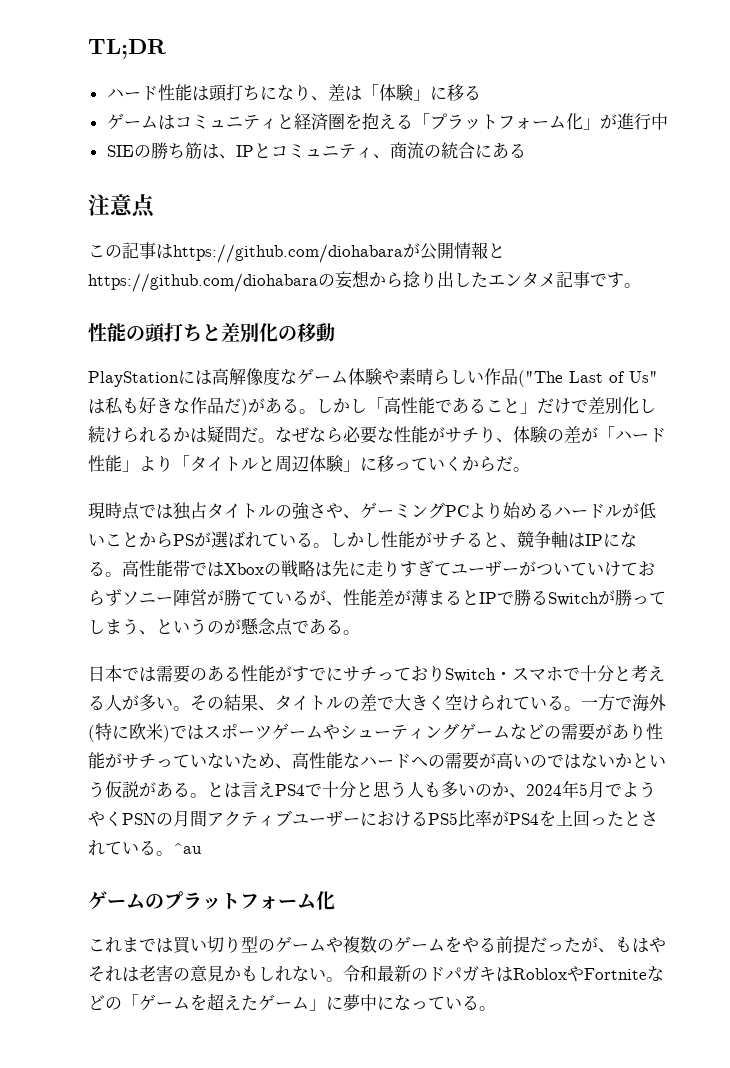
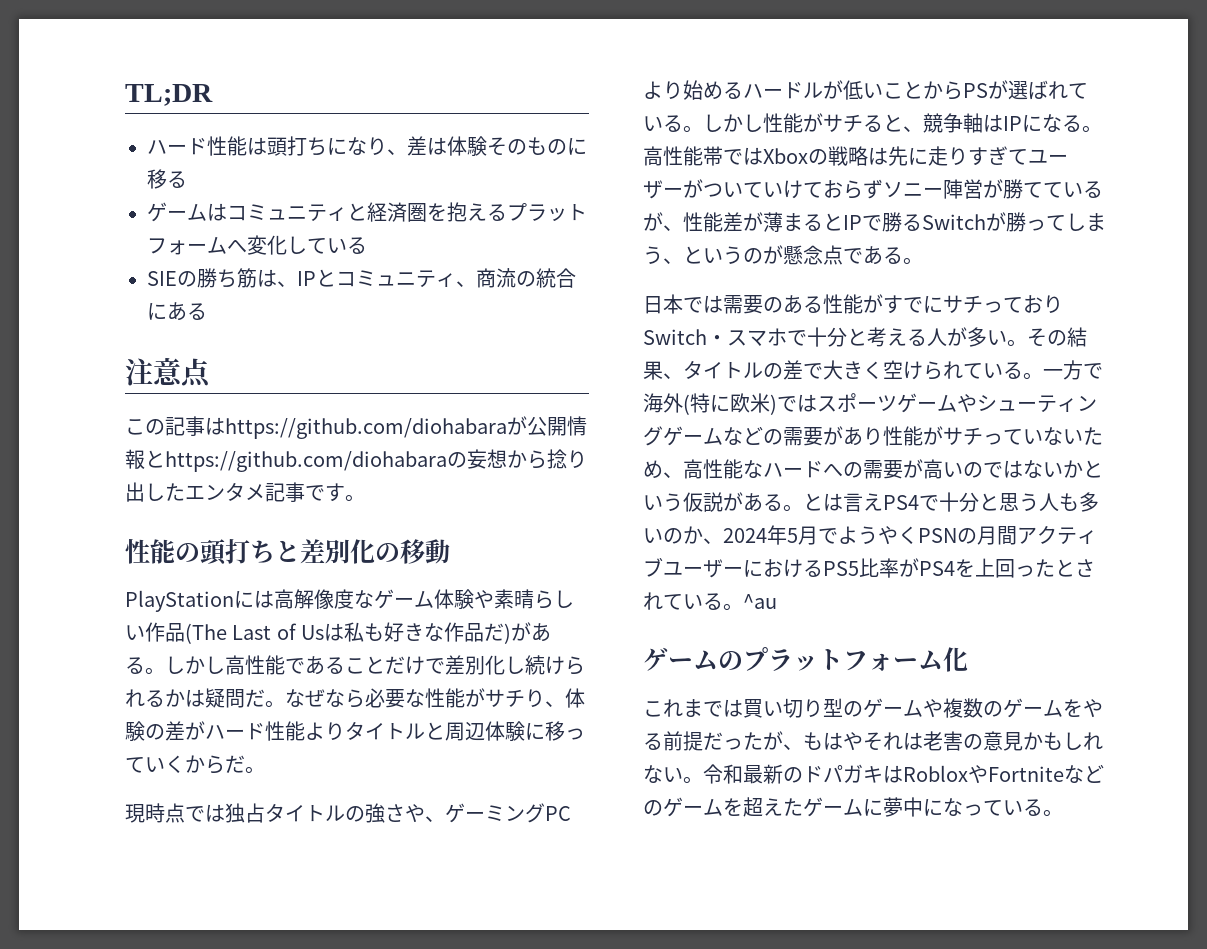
[361,84,430,101] 「体験」 -> [447,136,567,157] 体験そのもの
[412,113,668,130] 「プラットフォーム化」が進行中 -> [507,203,587,222] [147,235,367,255] プラットフォームへ変化している
[518,370,563,387] ("The -> [185,623,227,644] (The
[629,371,658,383] Us" -> [301,625,325,640] Us
[367,397,384,412] 「 -> (225, 665) none
[520,402,537,414] 」 -> (385, 665) none
[598,426,666,443] [88,455,190,472] 「ハード性能」より「 -> [205,721,345,741] ハード性能より
[343,460,360,472] 」 -> (525, 731) none
[122,994,139,1009] 「 -> (663, 808) none
[309,999,326,1011] 」 -> (863, 807) none

